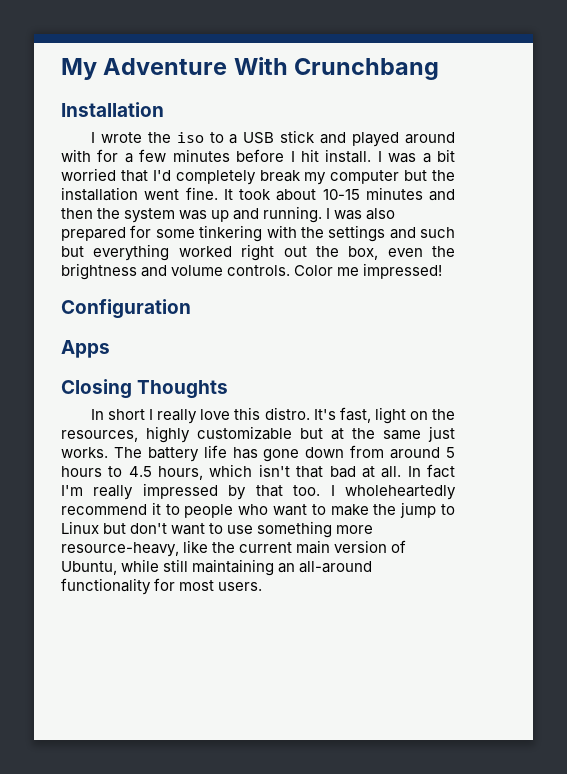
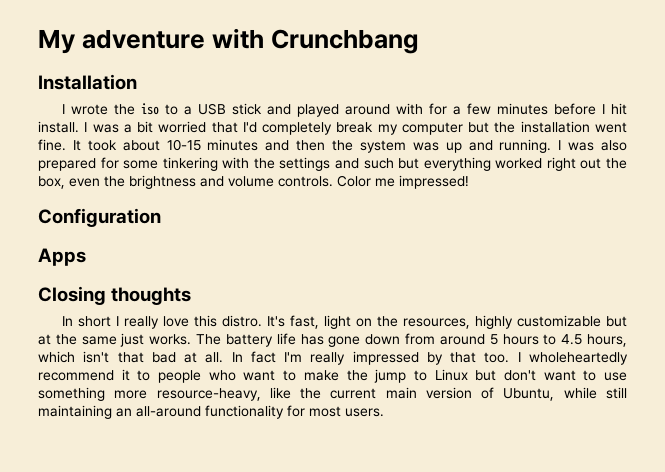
[103,57,288,75] Adventure With -> [81,28,264,49] adventure with
[137,380,229,399] Thoughts -> [111,287,192,305] thoughts

